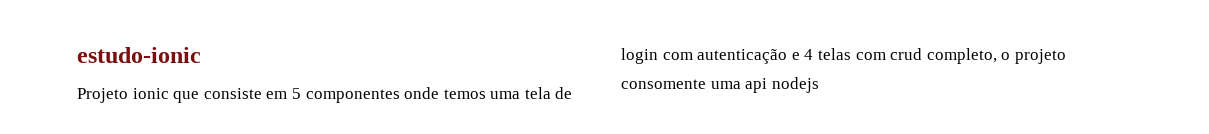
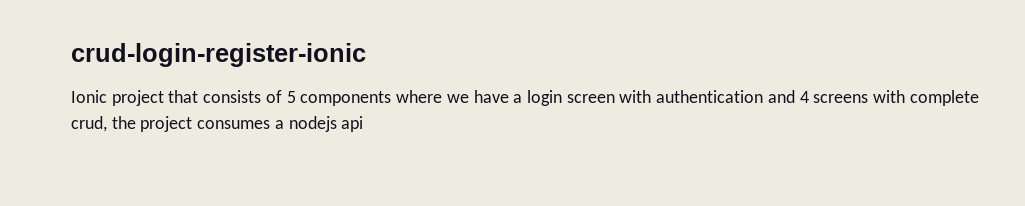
[77,47,201,63] [77,87,573,103] [621,48,1066,64] [621,77,819,93] estudo-ionic // Projeto ionic que consiste em 5 componentes onde temos uma tela de login com autenticação e 4 telas com crud completo, o projeto consomente uma api nodejs -> [71,43,366,67] [71,90,979,106] [71,116,364,132] crud-login-register-ionic // Ionic project that consists of 5 components where we have a login screen with authentication and 4 screens with complete crud, the project consumes a nodejs api

